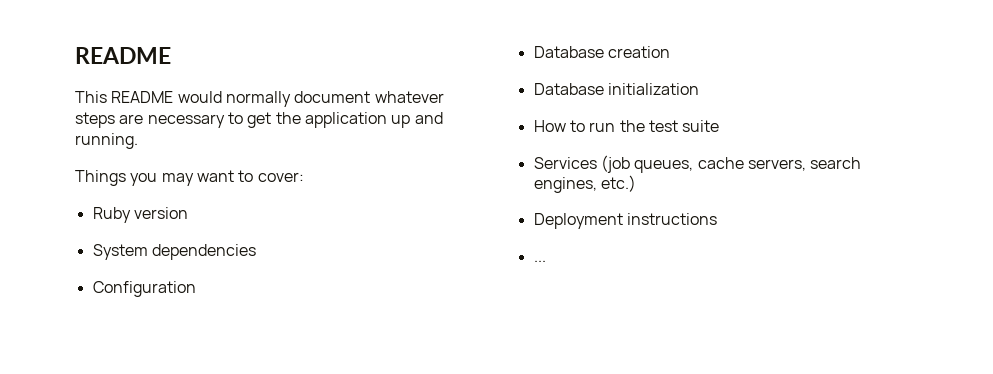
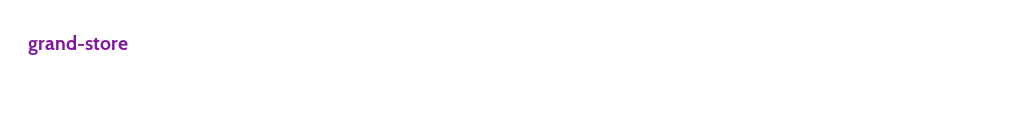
[75,47,171,64] [75,91,444,107] [75,112,443,128] [75,133,138,149] [75,170,304,186] [92,207,188,223] [92,244,256,260] [92,281,196,297] [533,46,670,58] [533,83,699,95] [533,120,720,132] [533,155,862,173] [533,175,636,193] [533,213,717,229] [533,260,546,262] README // This README would normally document whatever steps are necessary to get the application up and running. // Things you may want to cover: // Ruby version // System dependencies // Configuration // Database creation // Database initialization // How to run the test suite // Services (job queues, cache servers, search engines, etc.) // Deployment instructions // ... -> [28,35,128,55] grand-store

